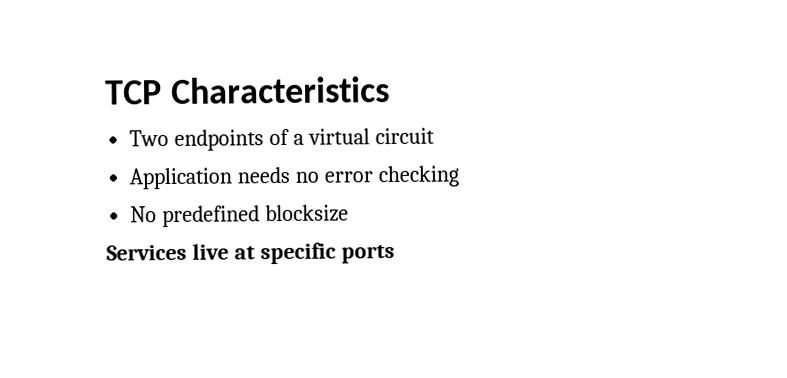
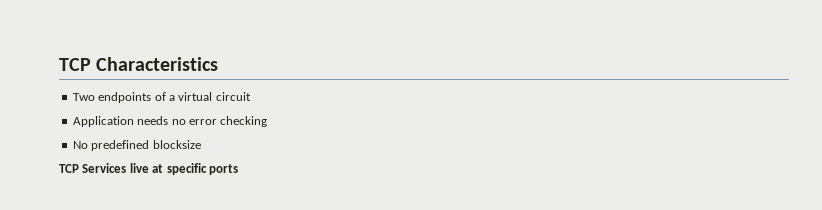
(350, 213) none -> [59,164,79,173] TCP

